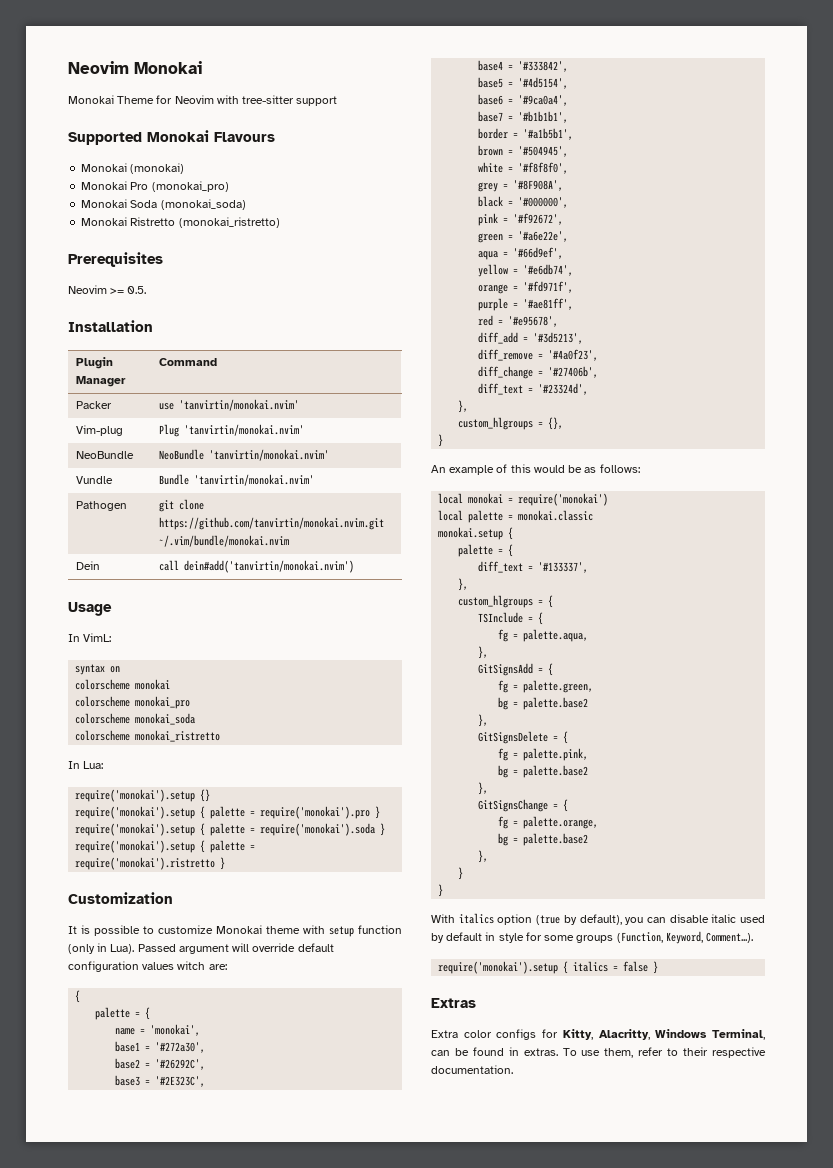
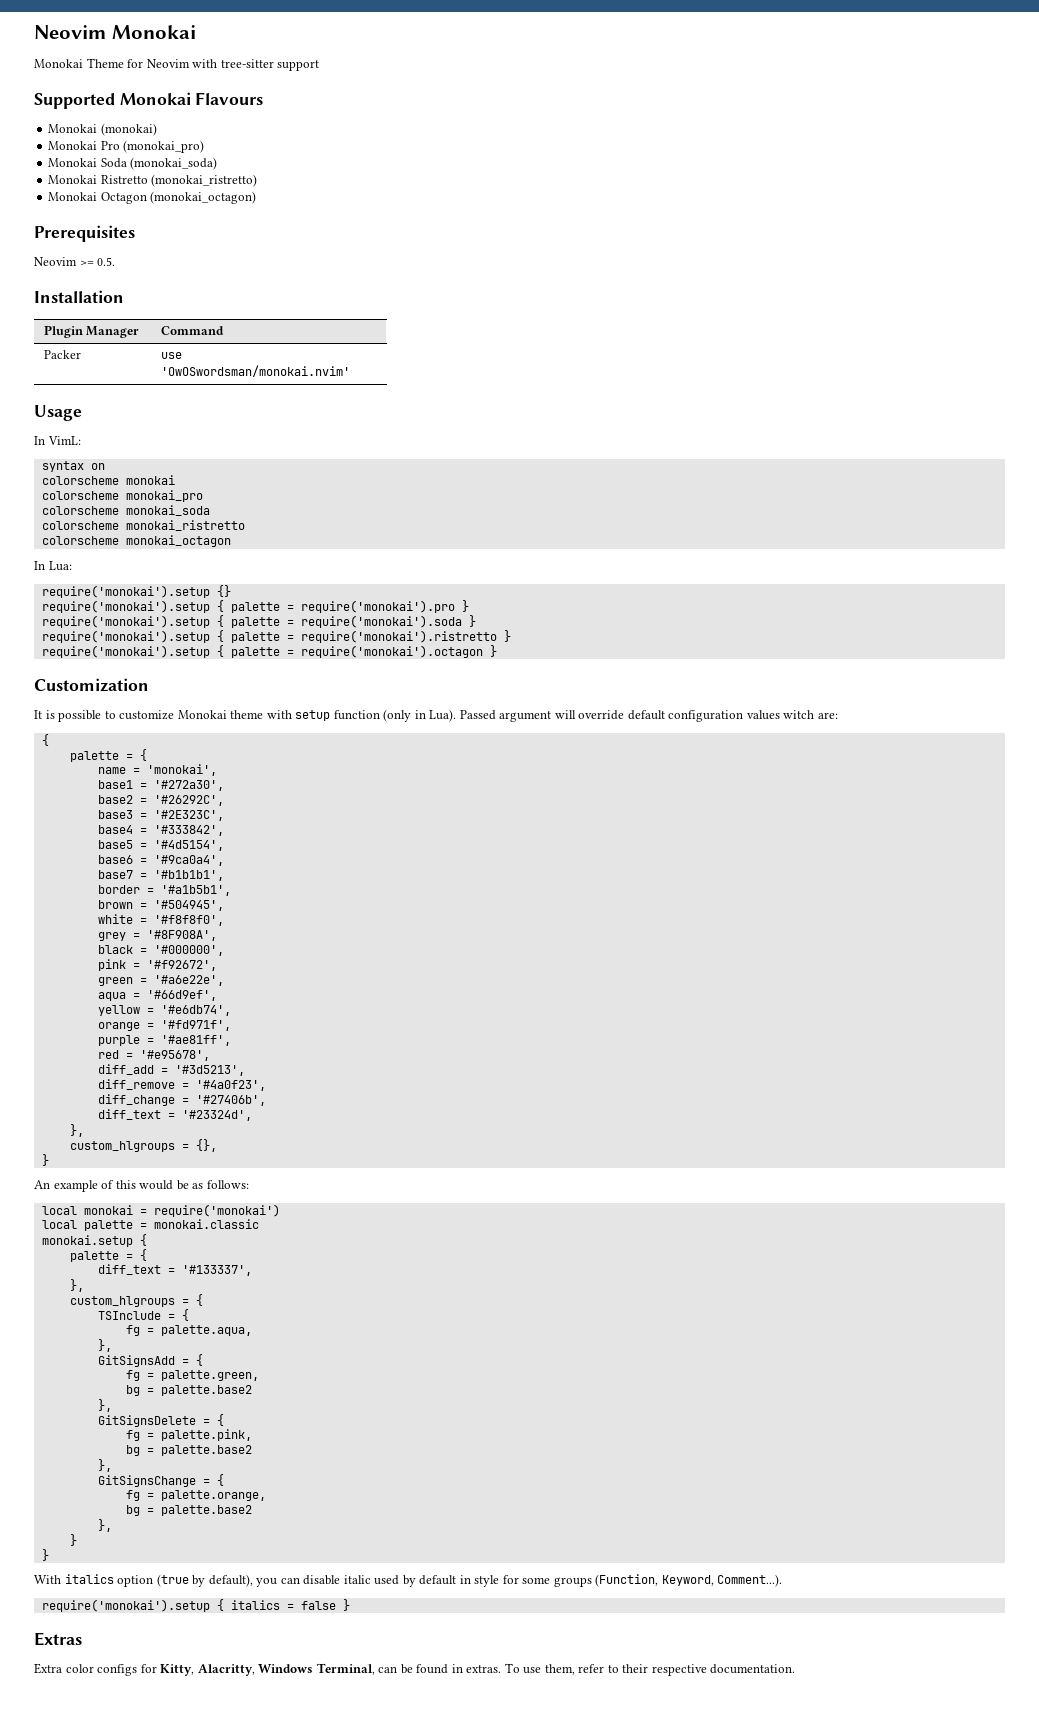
(280, 222) none -> [48,191,257,204] // Monokai Octagon (monokai_octagon)
[179,399,300,411] [76,425,124,436] [159,424,305,437] [76,451,135,459] [159,449,330,461] [76,476,114,484] [159,474,315,486] [76,501,128,511] [159,499,205,512] [159,517,385,530] [159,535,290,547] [76,561,101,570] [159,560,355,573] 'tanvirtin/monokai.nvim' // Vim-plug | Plug 'tanvirtin/monokai.nvim' // NeoBundle | NeoBundle 'tanvirtin/monokai.nvim' // Vundle | Bundle 'tanvirtin/monokai.nvim' // Pathogen | git clone https://github.com/tanvirtin/monokai.nvim.git ~/.vim/bundle/monokai.nvim // Dein | call dein#add('tanvirtin/monokai.nvim') -> [160,365,350,377] 'OwOSwordsman/monokai.nvim'
(221, 736) none -> [41,535,231,547] // colorscheme monokai_octagon
(226, 863) none -> [41,645,497,658] // require('monokai').setup { palette = require('monokai').octagon }

